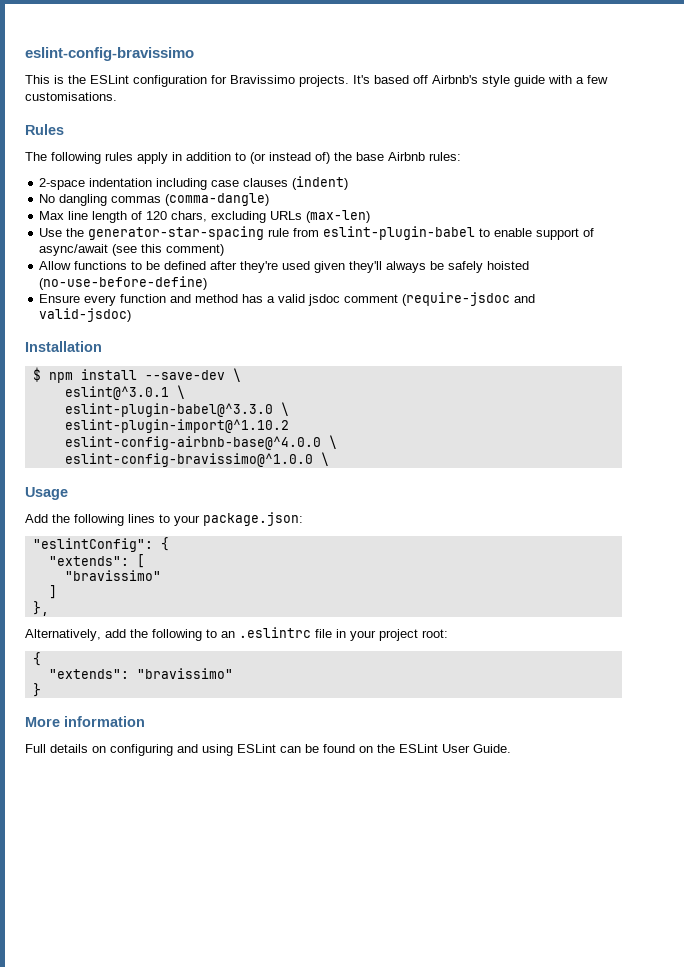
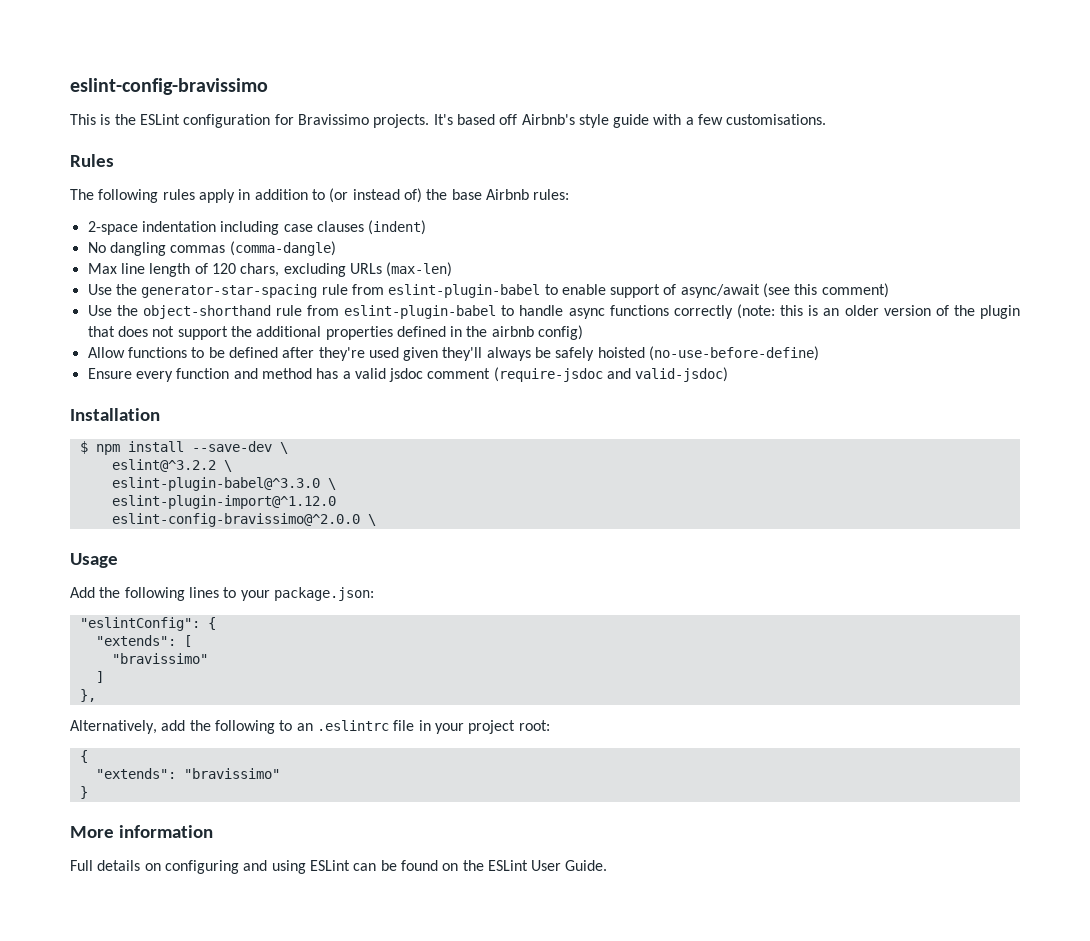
(225, 250) none -> [87,304,1020,319] [87,325,584,340] // Use the object-shorthand rule from eslint-plugin-babel to handle async functions correctly (note: this is an older version of the plugin that does not support the additional properties defined in the airbnb config)
[64,386,169,400] eslint@^3.0.1 -> [111,459,216,472] eslint@^3.2.2
[64,419,289,433] [64,435,337,450] [64,453,313,467] eslint-plugin-import@^1.10.2 // eslint-config-airbnb-base@^4.0.0 \ // eslint-config-bravissimo@^1.0.0 -> [111,495,336,509] [111,513,360,527] eslint-plugin-import@^1.12.0 // eslint-config-bravissimo@^2.0.0

